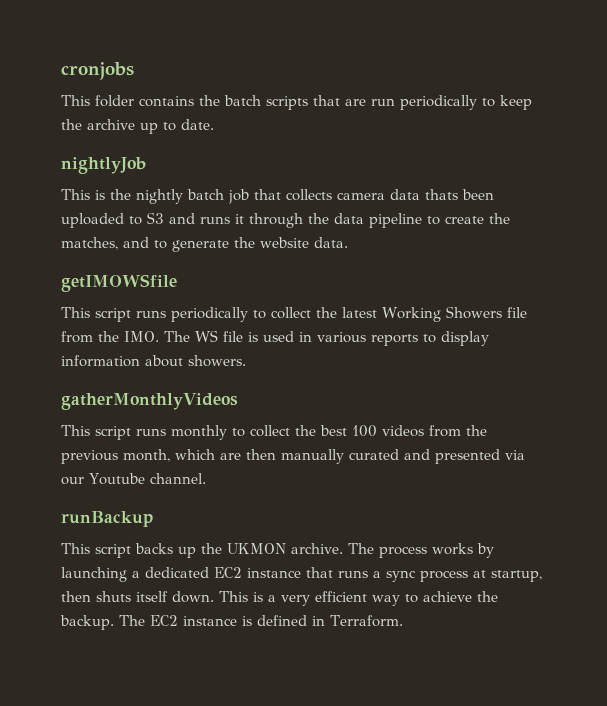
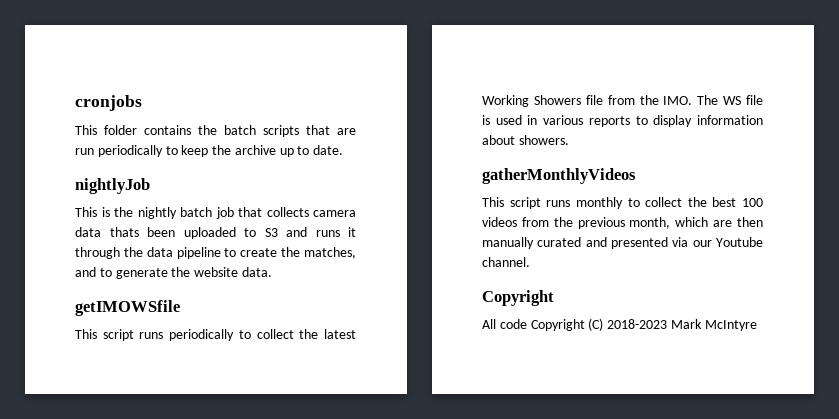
[61,511,153,527] [61,543,494,558] [61,567,542,582] [61,591,498,606] [60,615,403,630] runBackup // This script backs up the UKMON archive. The process works by launching a dedicated EC2 instance that runs a sync process at startup, then shuts itself down. This is a very efficient way to achieve the backup. The EC2 instance is defined in Terraform. -> [482,290,554,306] [482,318,757,331] Copyright // All code Copyright (C) 2018-2023 Mark McIntyre

